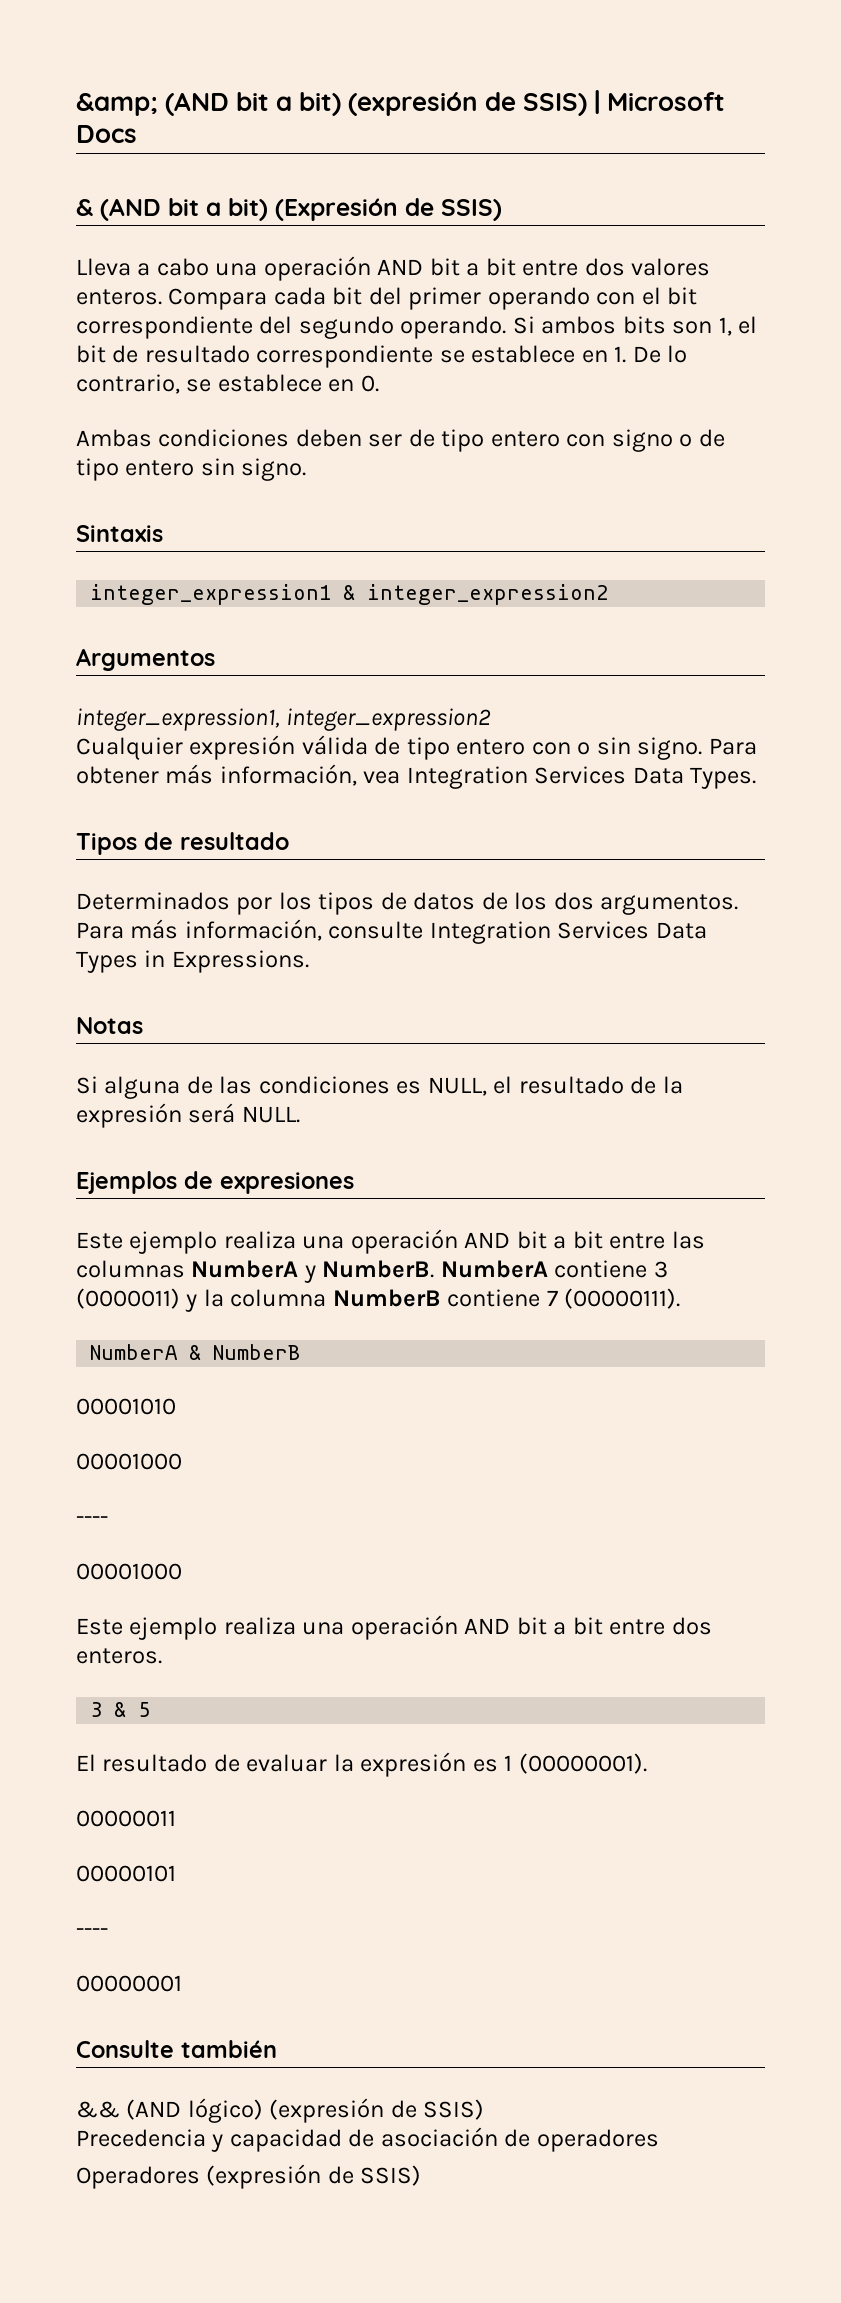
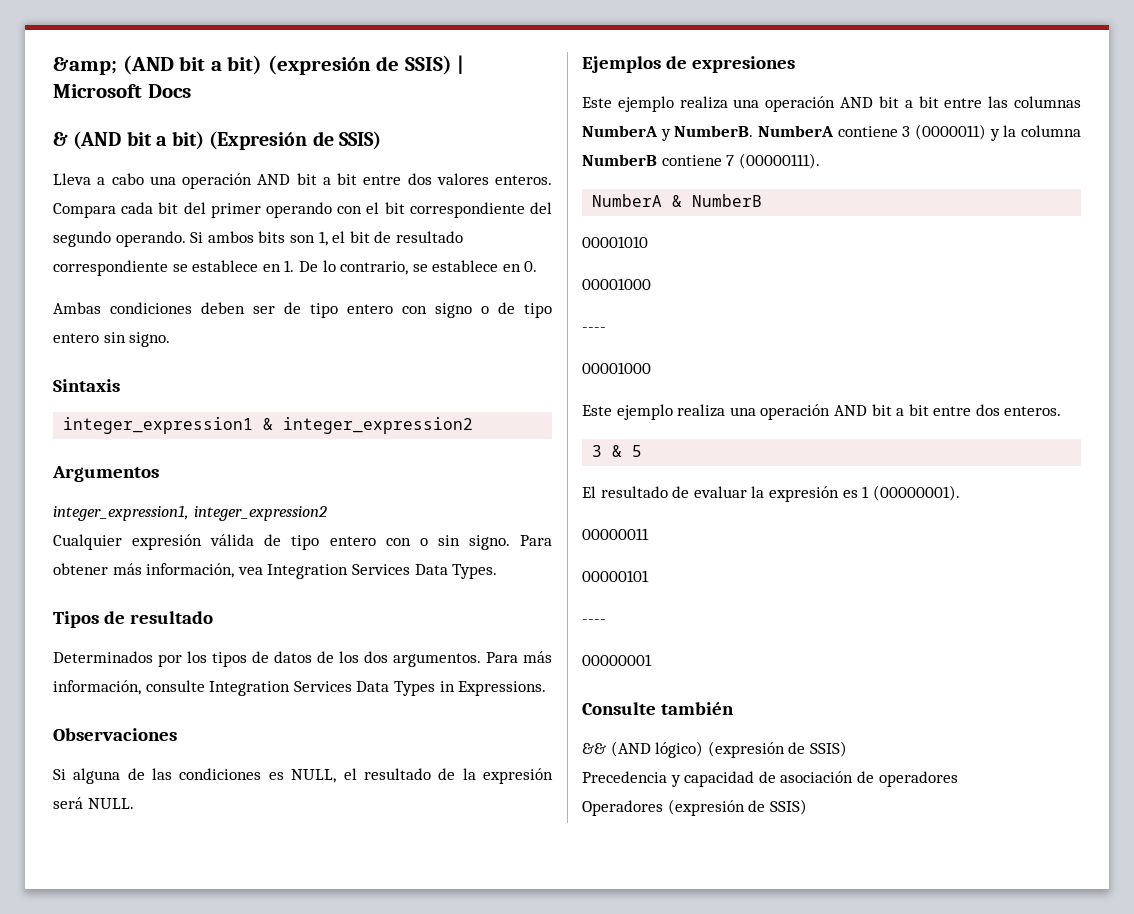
[76,1017,143,1034] Notas -> [53,728,177,741] Observaciones

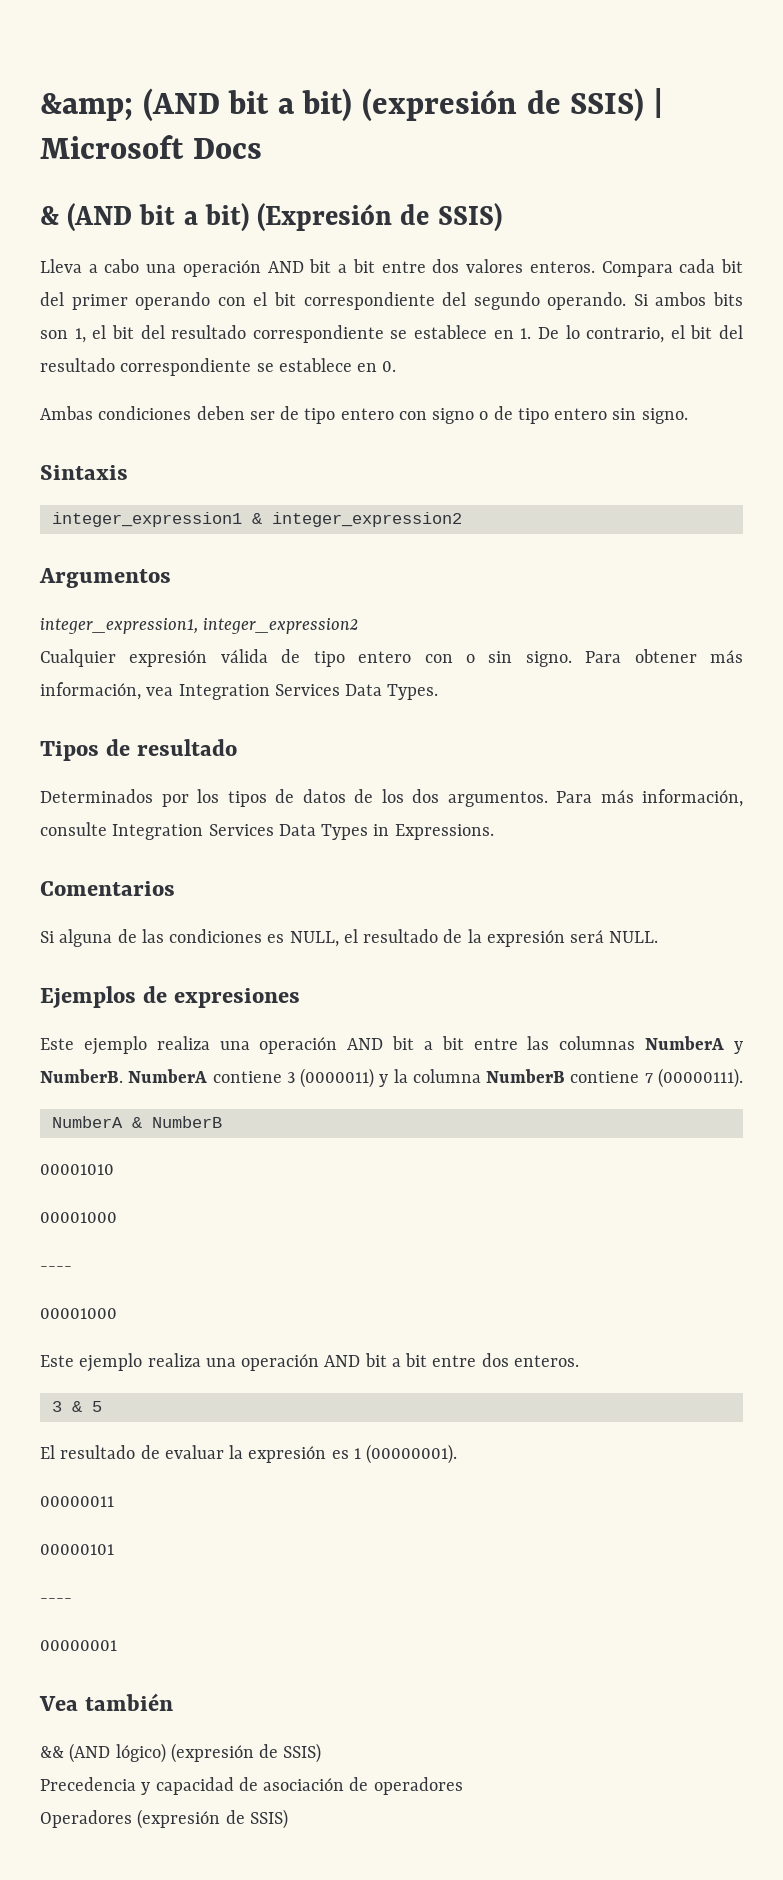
[374,231,392,243] de -> [140,325,165,339] del
(409, 268) none -> [670,325,743,339] [40,358,252,376] el bit del resultado correspondiente
[53,728,177,741] Observaciones -> [40,881,175,896] Comentarios
[582,702,656,715] Consulte -> [39,1696,78,1711] Vea

